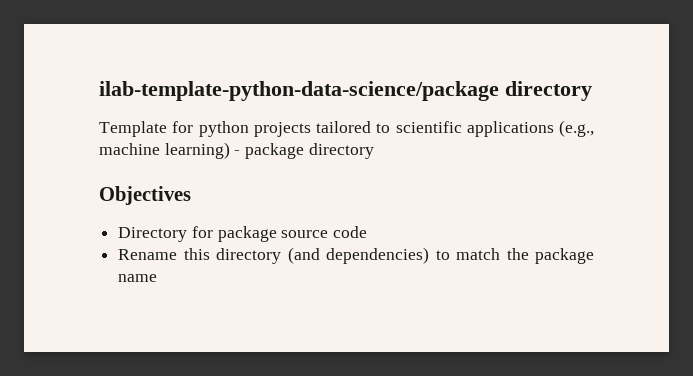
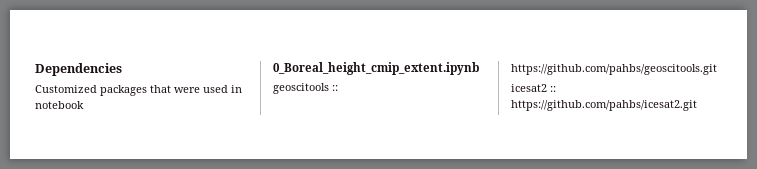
[99,81,592,101] [99,120,594,137] [99,142,374,159] [99,186,191,205] [118,226,368,242] [118,247,594,264] [118,274,158,282] ilab-template-python-data-science/package directory // Template for python projects tailored to scientific applications (e.g., machine learning) - package directory // Objectives // Directory for package source code // Rename this directory (and dependencies) to match the package name -> [35,63,122,76] [35,85,242,96] [35,101,84,109] [273,62,479,75] [273,83,338,94] [511,64,717,75] [511,84,556,92] [511,100,697,111] Dependencies // Customized packages that were used in notebook // 0_Boreal_height_cmip_extent.ipynb // geoscitools :: https://github.com/pahbs/geoscitools.git // icesat2 :: https://github.com/pahbs/icesat2.git

